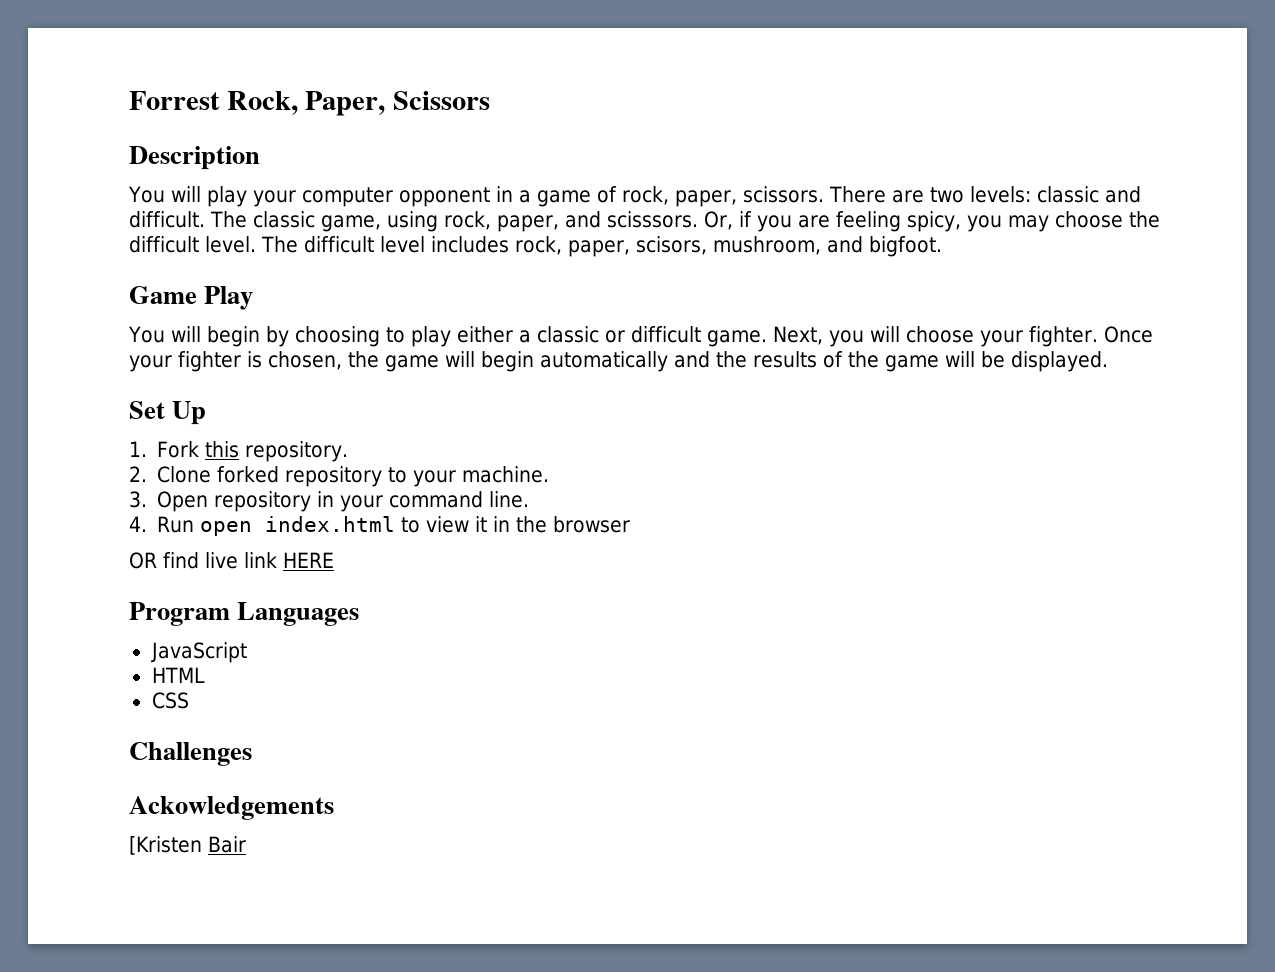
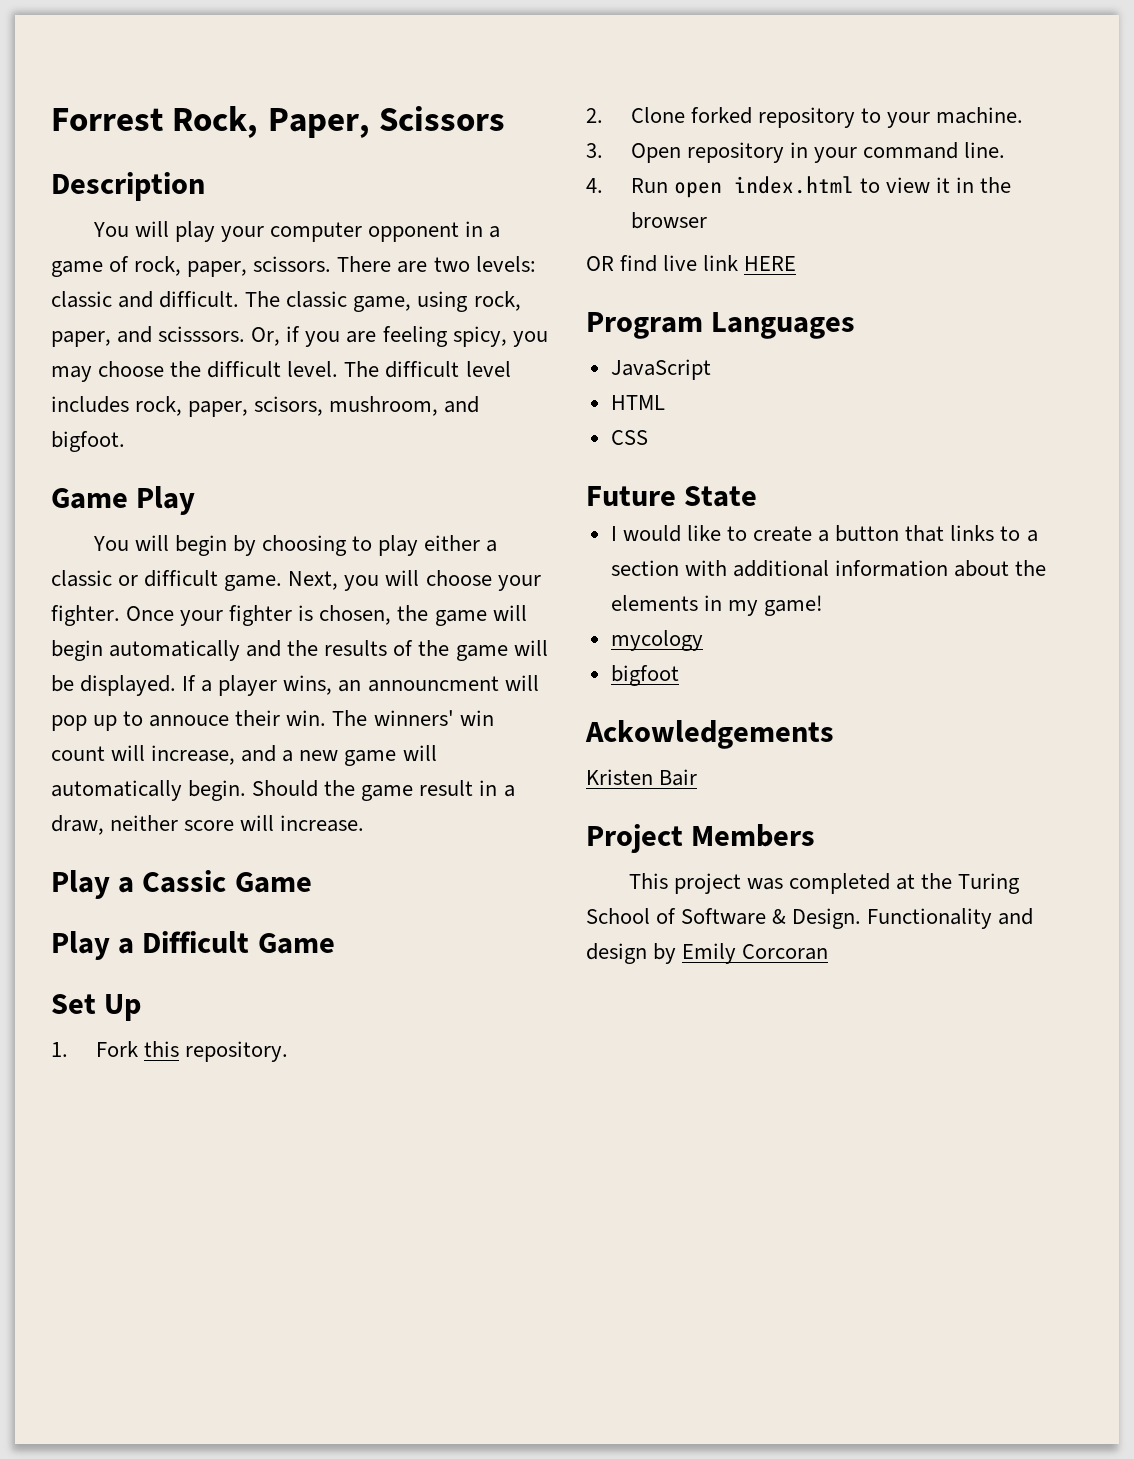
(1108, 361) none -> [182,675,539,696] [51,710,494,731] [51,745,437,766] [51,780,515,801] [51,815,365,835] [51,870,312,899] [51,931,335,960] If a player wins, an announcment will pop up to annouce their win. The winners' win count will increase, and a new game will automatically begin. Should the game result in a draw, neither score will increase. // Play a Cassic Game // Play a Difficult Game
[129,742,252,766] Challenges -> [586,486,758,507] [610,525,1038,542] [610,560,1047,577] [610,595,823,616] [610,630,703,651] [610,665,679,686] Future State // I would like to create a button that links to a section with additional information about the elements in my game! // mycology // bigfoot
[129,836,202,855] [Kristen -> [586,769,653,785] Kristen
(246, 844) none -> [586,824,816,853] [628,873,1021,894] [586,908,1034,929] [586,943,829,964] // Project Members // This project was completed at the Turing School of Software & Design. Functionality and design by Emily Corcoran

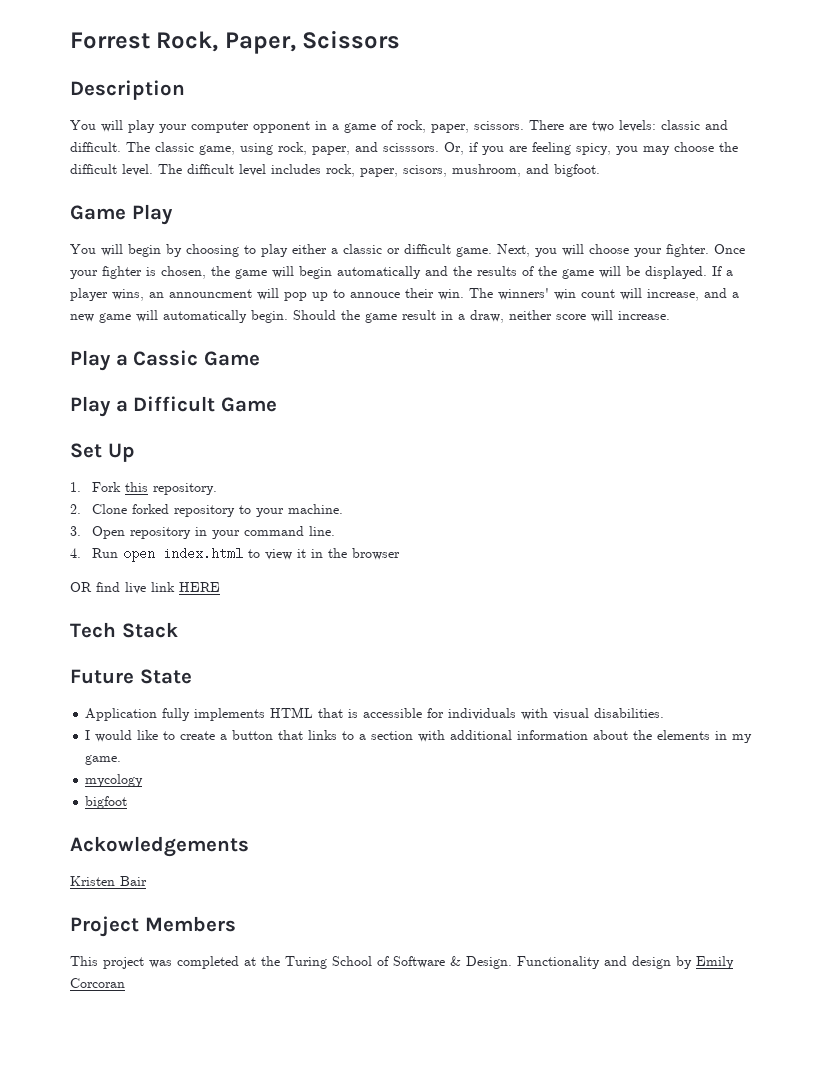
[586,312,856,339] [610,359,711,380] [610,395,665,410] [610,430,648,445] [586,486,758,507] Program Languages // JavaScript // HTML // CSS // Future State -> [70,622,178,638] [70,669,192,684] [85,707,665,721] Tech Stack // Future State // Application fully implements HTML that is accessible for individuals with visual disabilities.
[763,595,823,616] game! -> [85,755,122,765] game.

